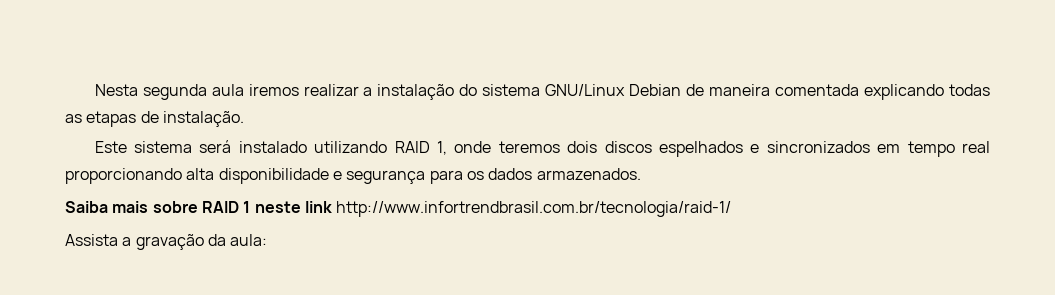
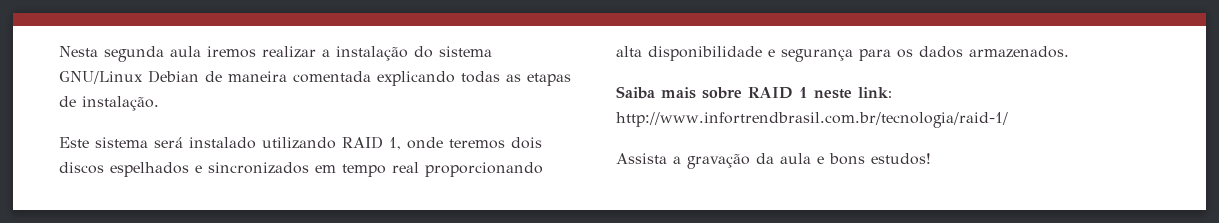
[304,201,332,213] link -> [858,87,892,98] link:
[230,234,268,246] aula: -> [780,153,931,165] aula e bons estudos!

